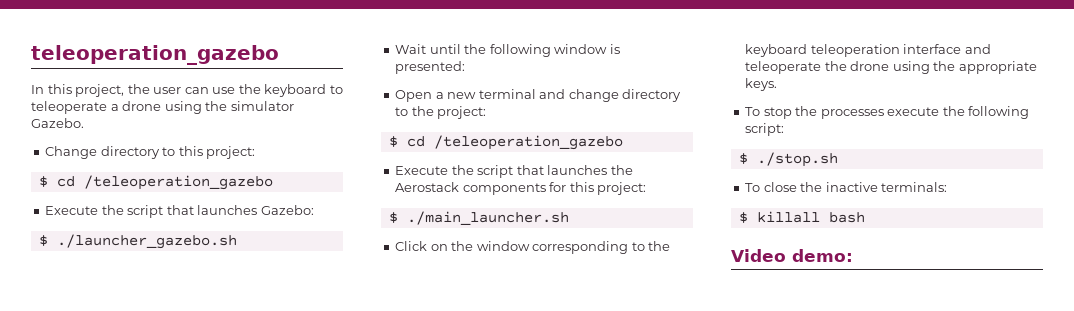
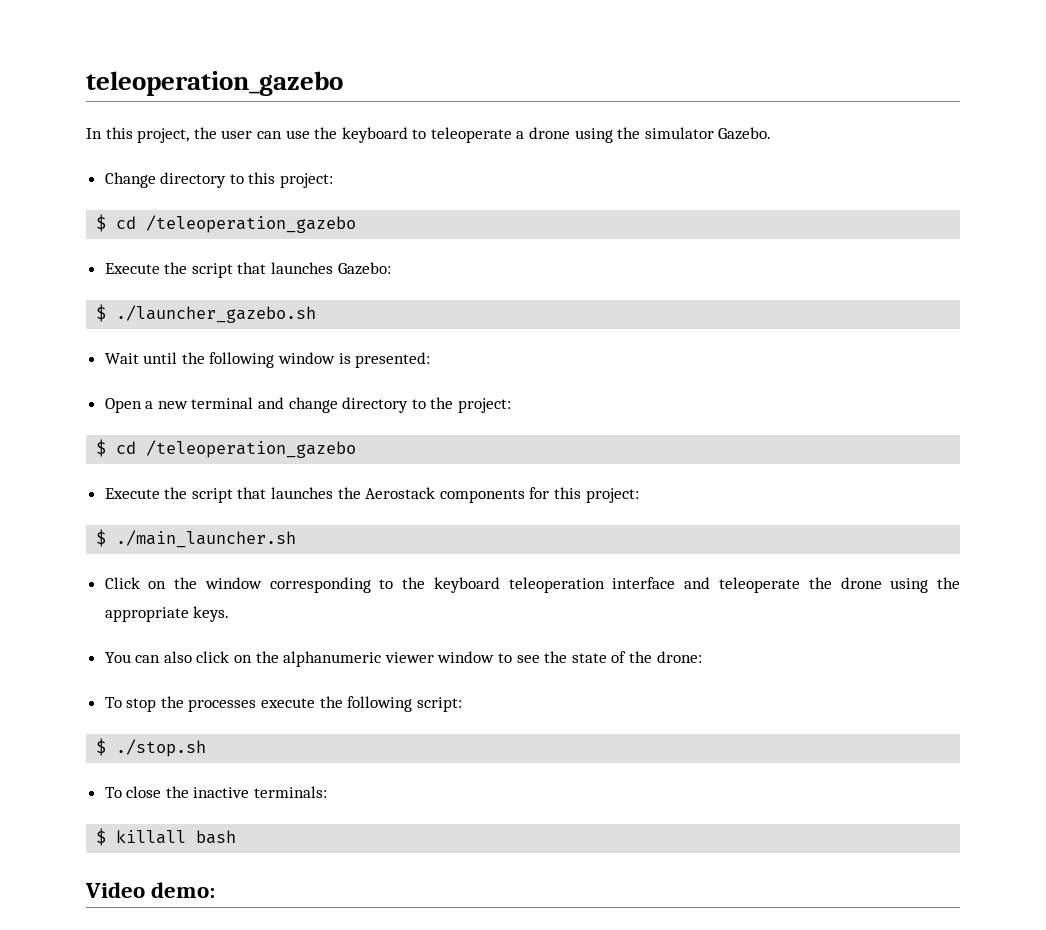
(778, 84) none -> [104,651,702,667] // You can also click on the alphanumeric viewer window to see the state of the drone:

